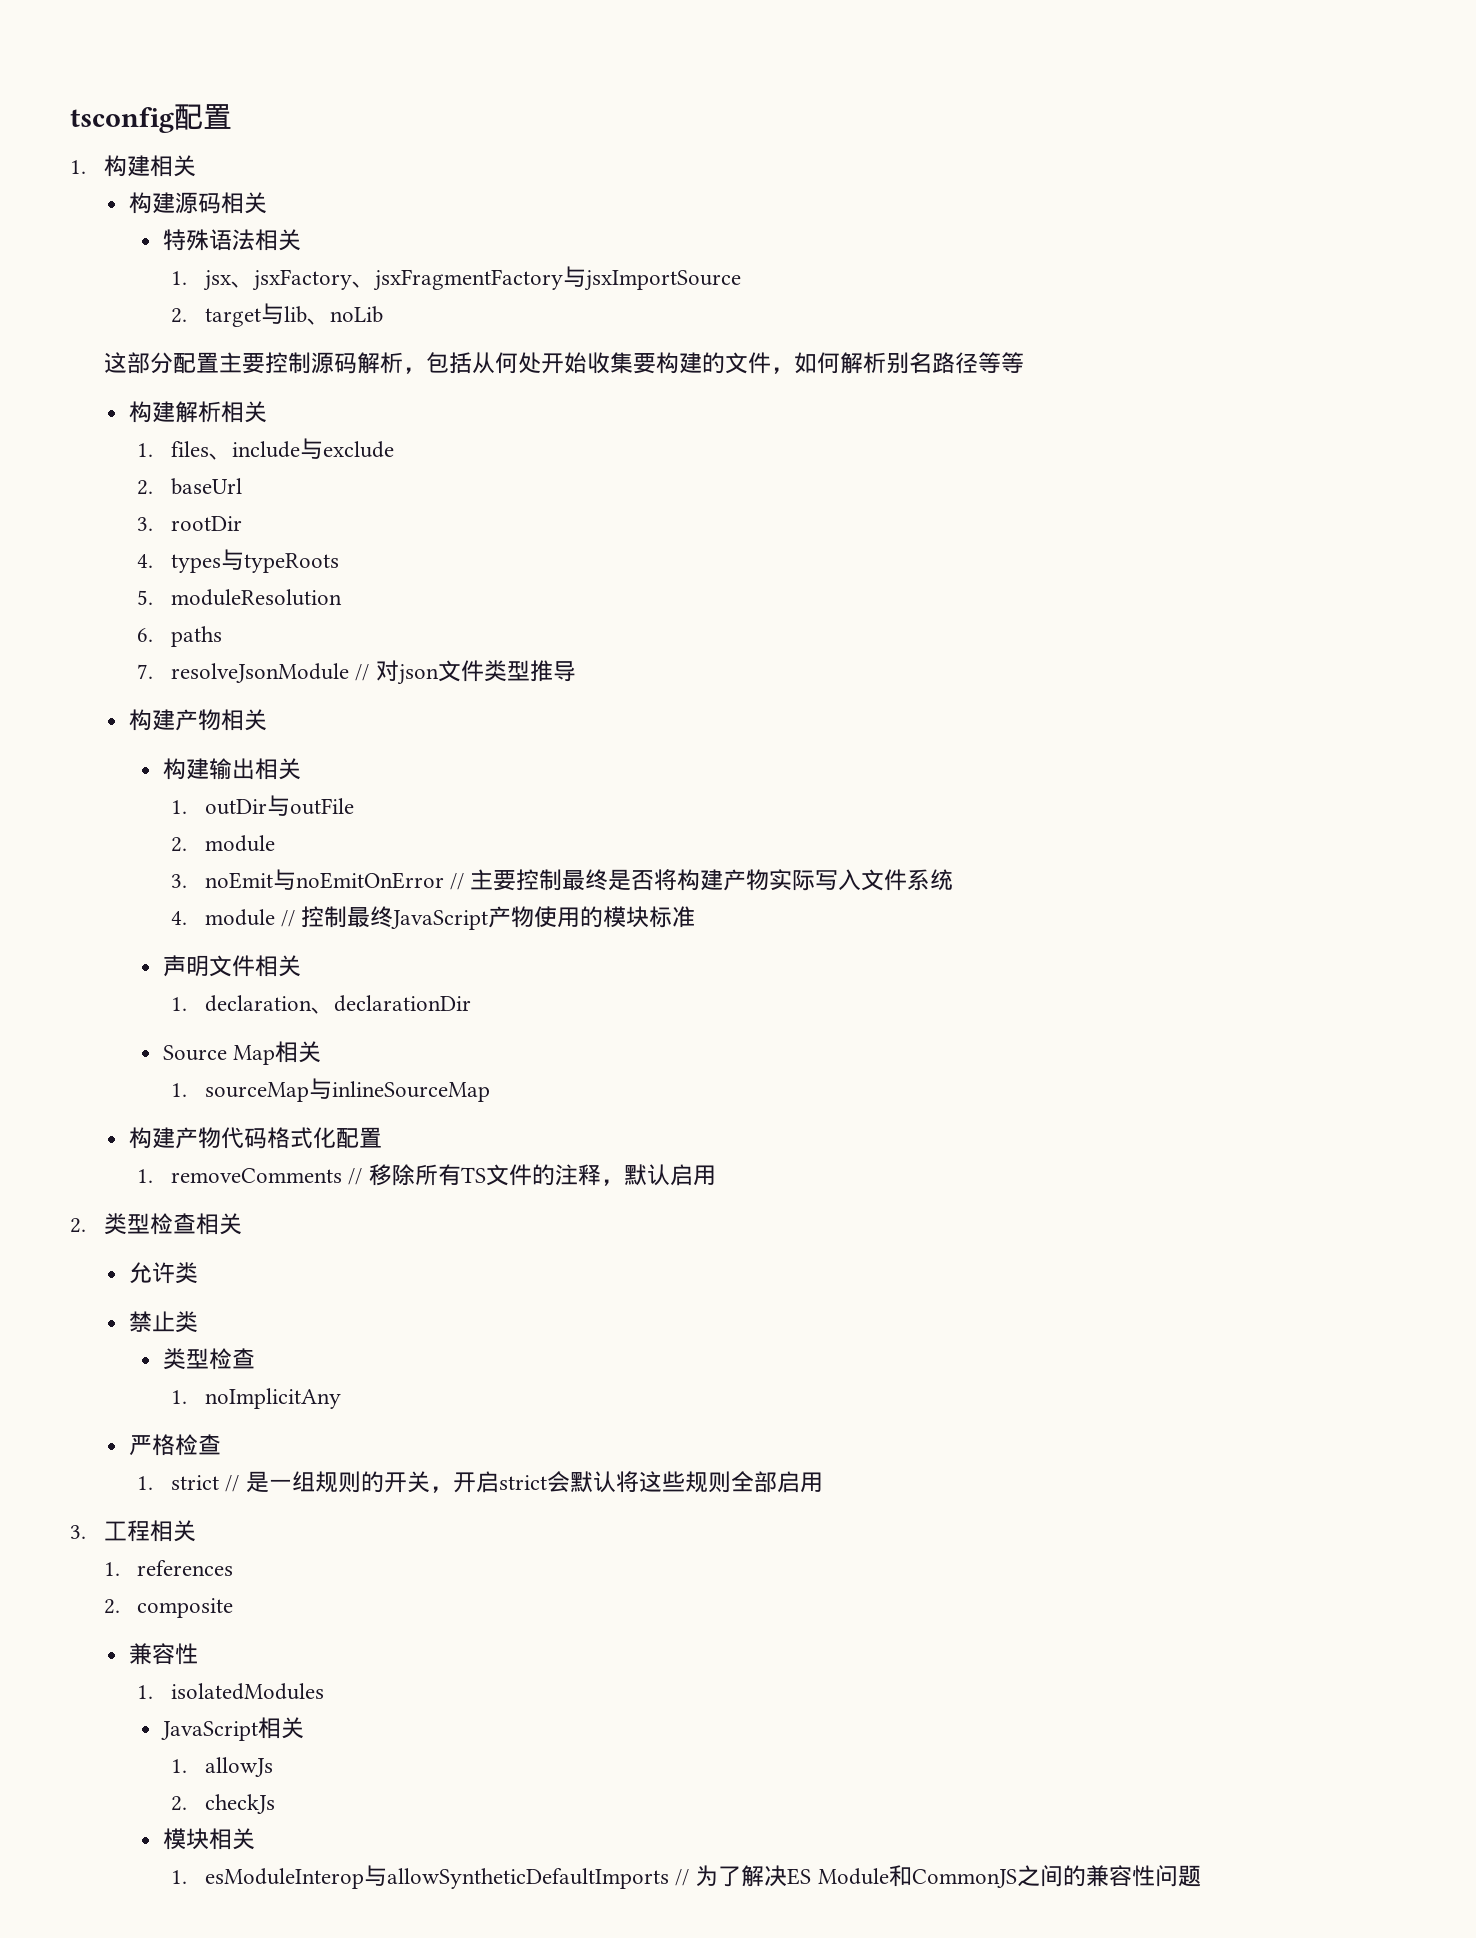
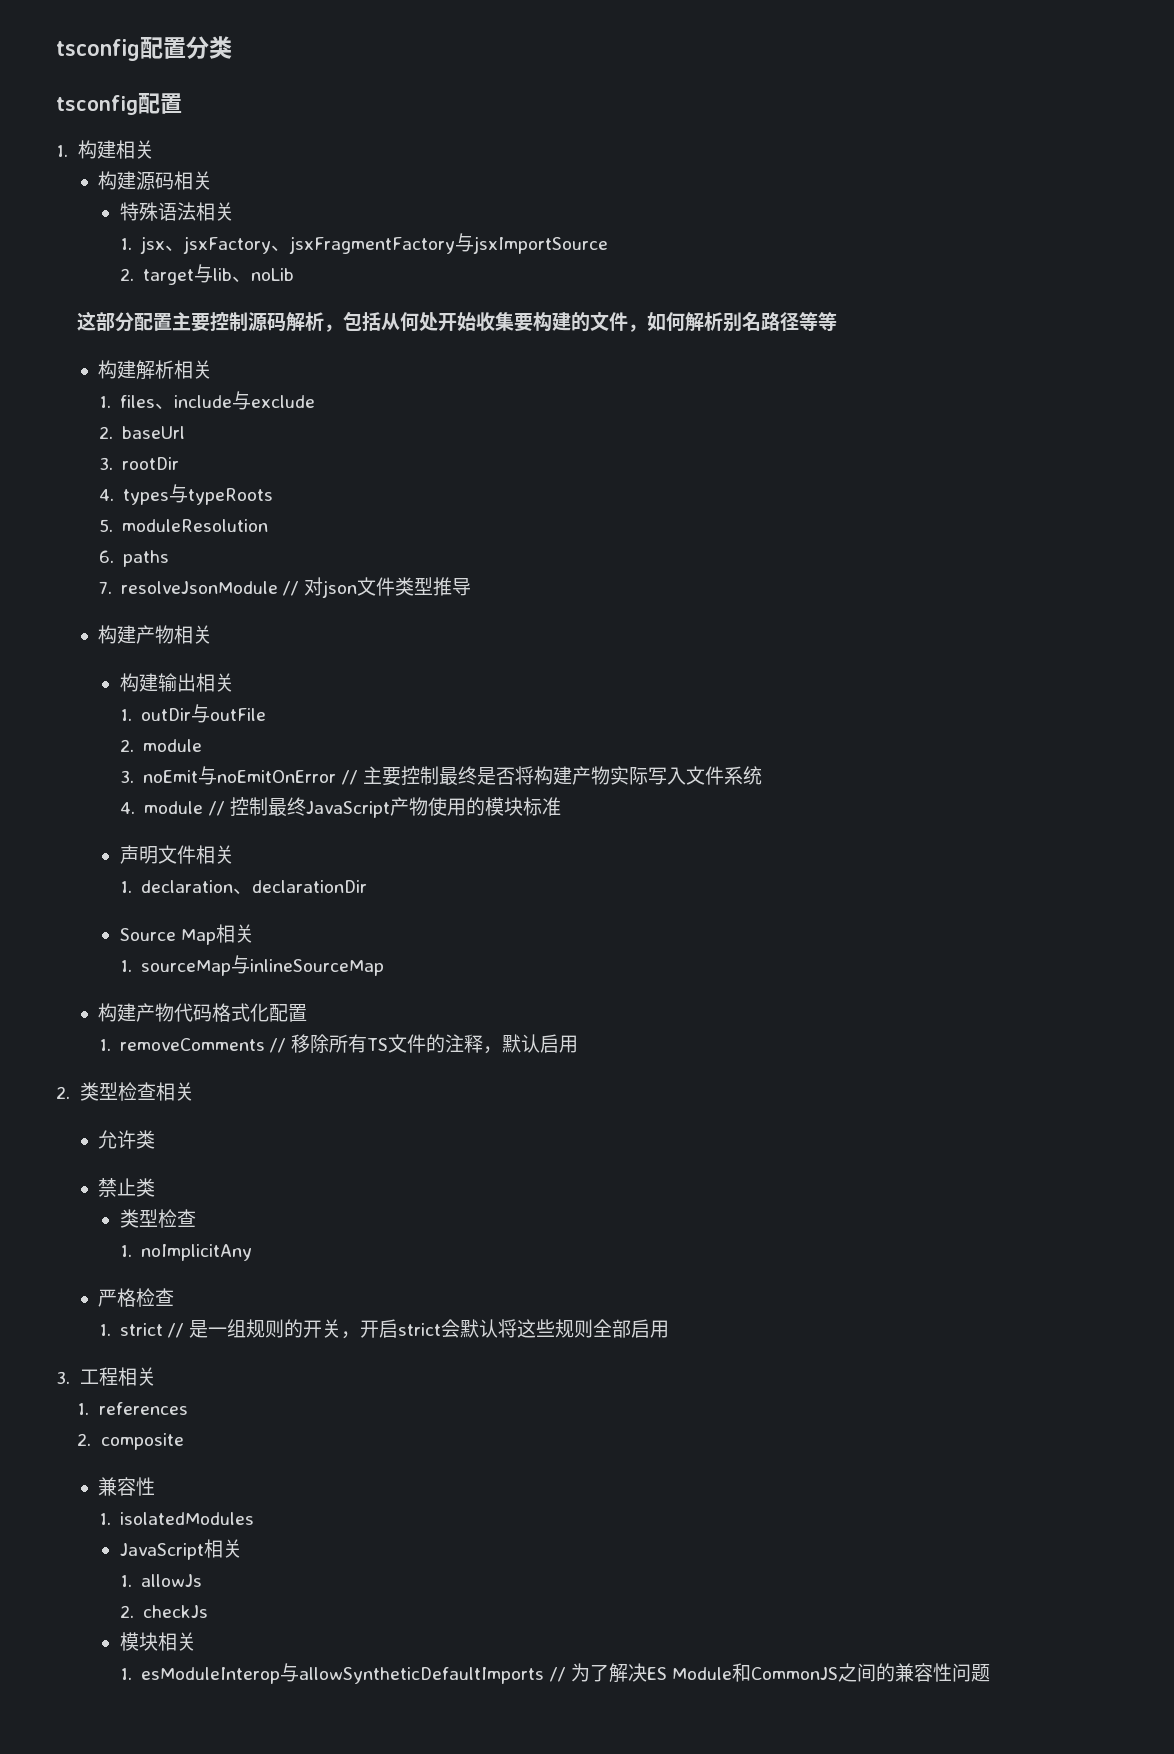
[70,104,232,133] tsconfig配置 -> [56,36,232,61] [56,93,182,115] tsconfig配置分类 // tsconfig配置

